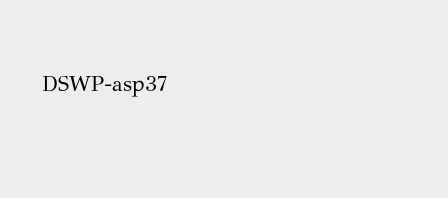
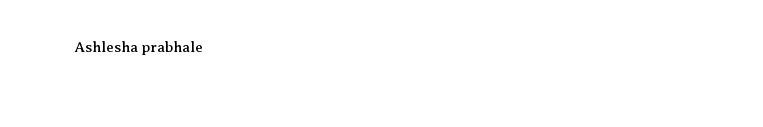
[42,75,167,97] DSWP-asp37 -> [74,41,204,55] Ashlesha prabhale

